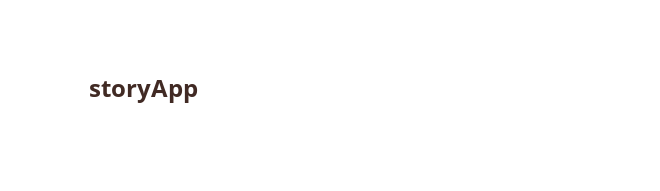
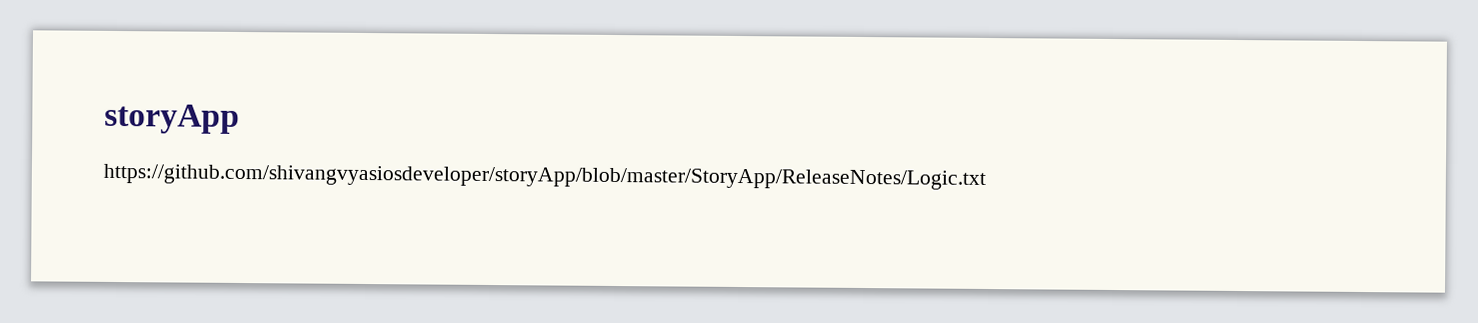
(198, 91) none -> [103,163,986,190] // https://github.com/shivangvyasiosdeveloper/storyApp/blob/master/StoryApp/ReleaseNotes/Logic.txt

